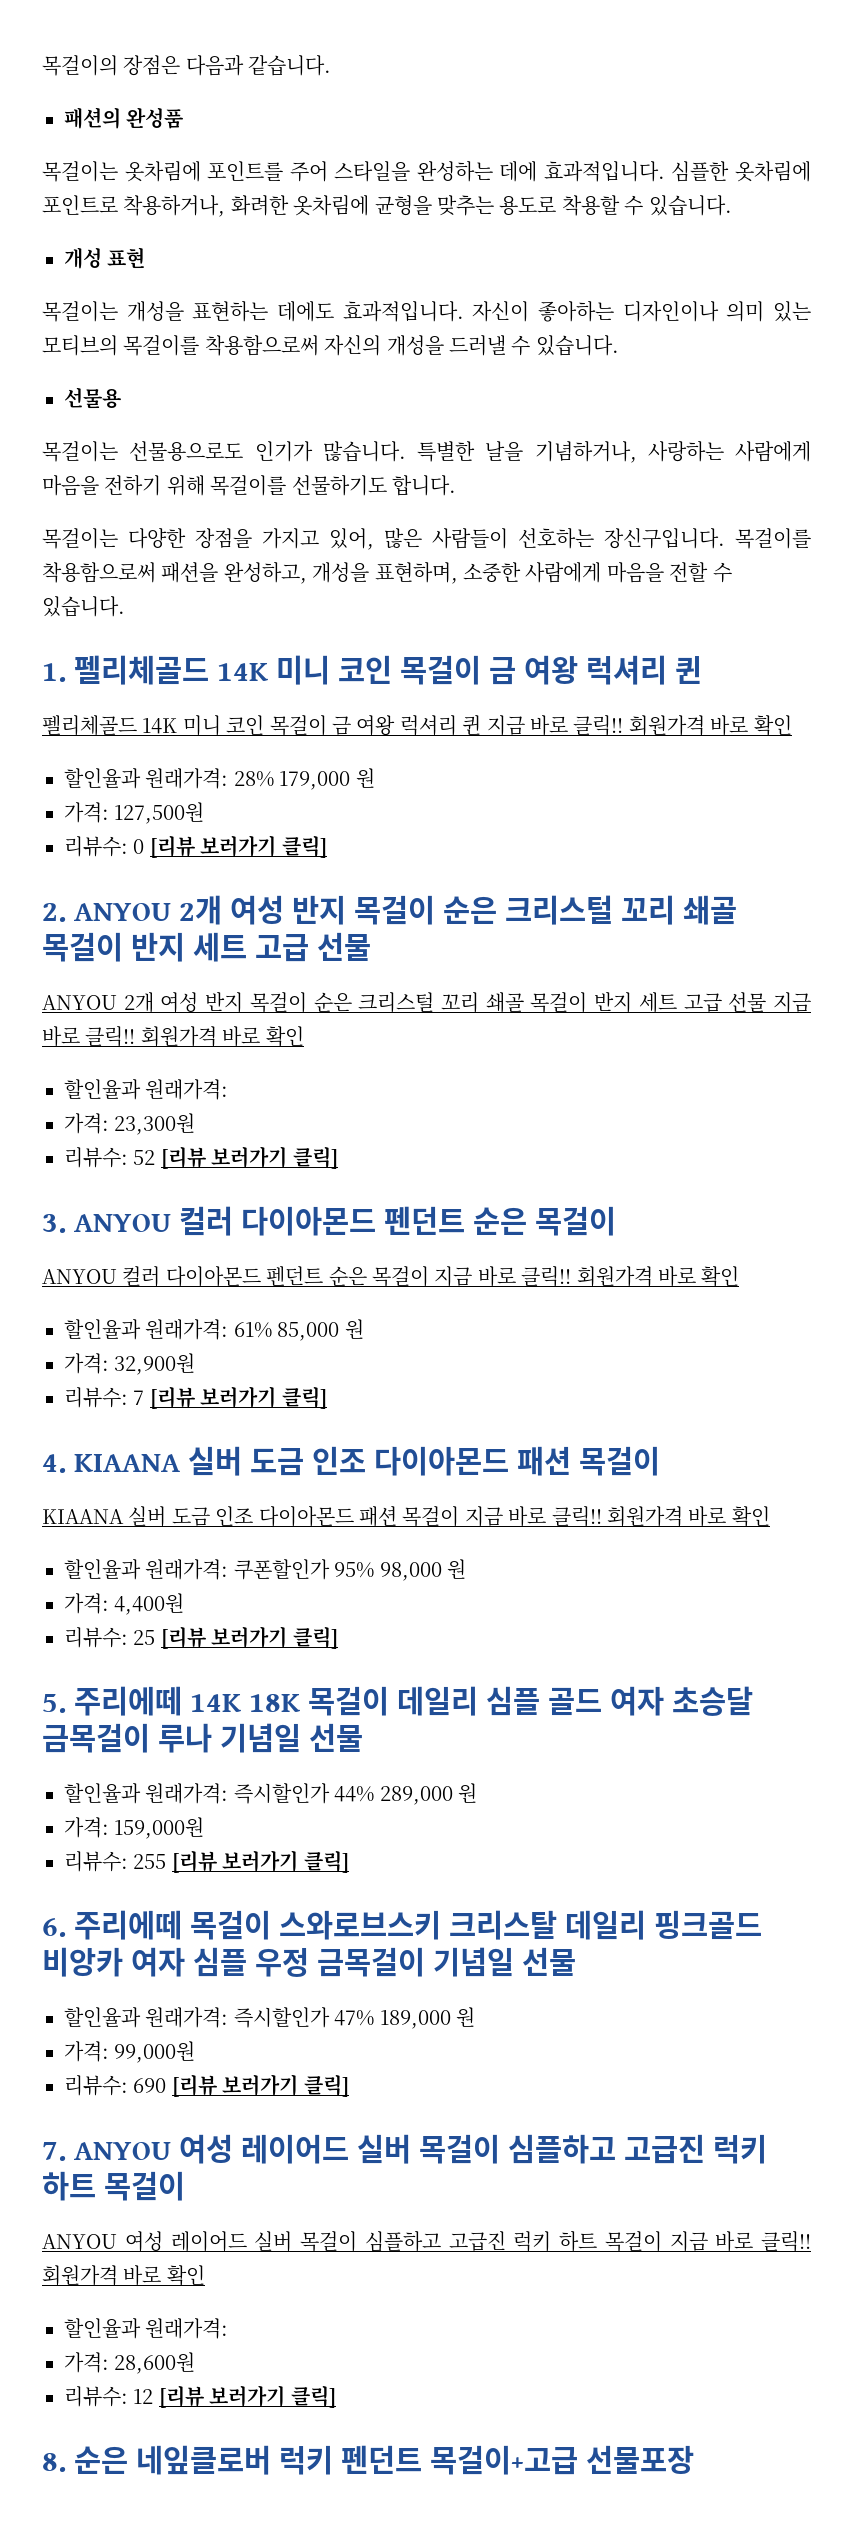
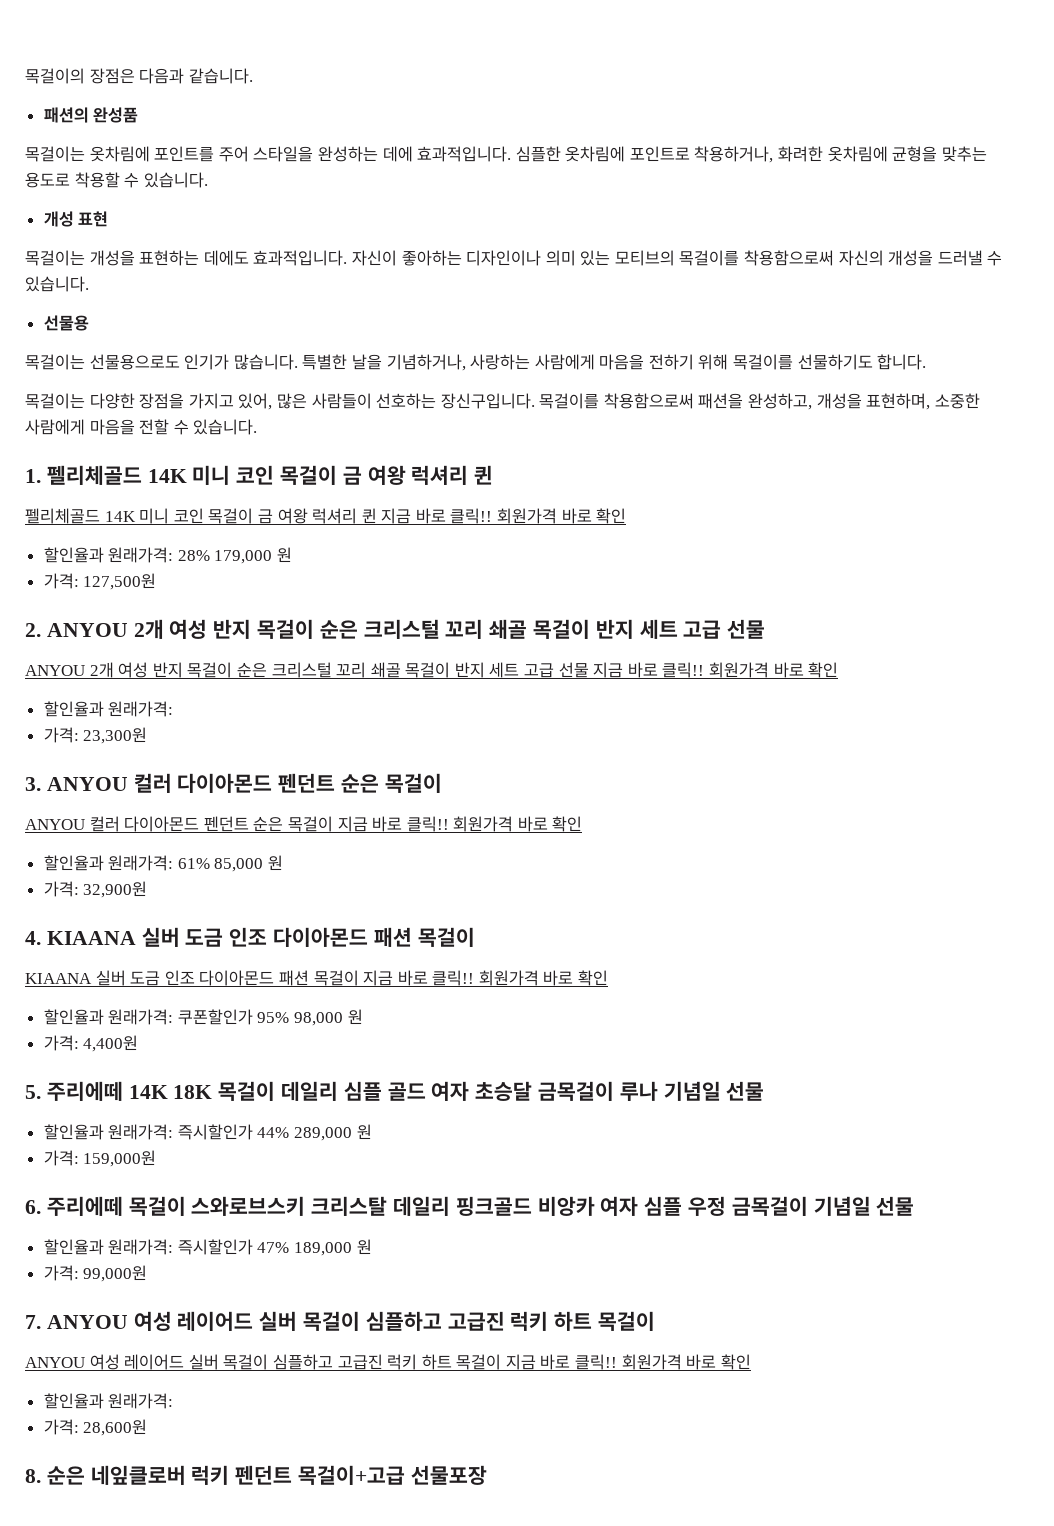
[64,835,327,858] // 리뷰수: 0 [리뷰 보러가기 클릭] -> (157, 581) none
[64,1146,338,1169] // 리뷰수: 52 [리뷰 보러가기 클릭] -> (148, 735) none
[64,1386,327,1409] // 리뷰수: 7 [리뷰 보러가기 클릭] -> (148, 889) none
[64,1626,338,1649] // 리뷰수: 25 [리뷰 보러가기 클릭] -> (139, 1043) none
[64,1850,349,1873] // 리뷰수: 255 [리뷰 보러가기 클릭] -> (157, 1158) none
[64,2074,349,2097] // 리뷰수: 690 [리뷰 보러가기 클릭] -> (148, 1273) none
[64,2385,336,2408] // 리뷰수: 12 [리뷰 보러가기 클릭] -> (148, 1427) none

